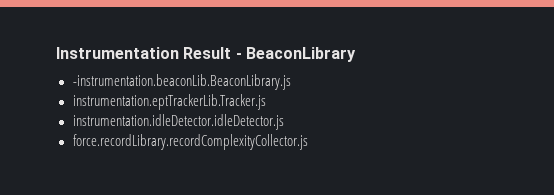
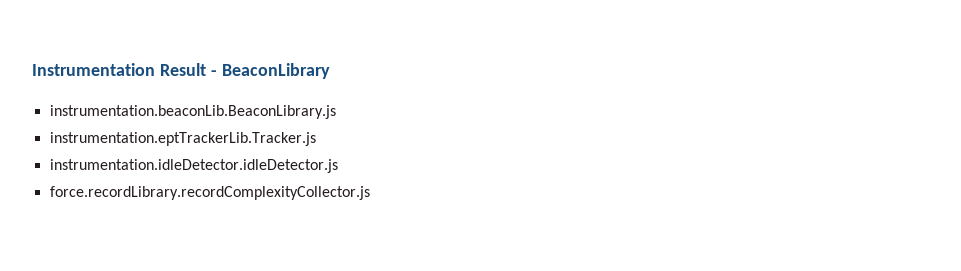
[72,74,291,90] -instrumentation.beaconLib.BeaconLibrary.js -> [49,105,336,119] instrumentation.beaconLib.BeaconLibrary.js

